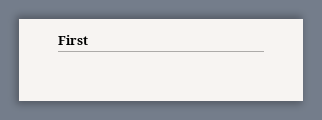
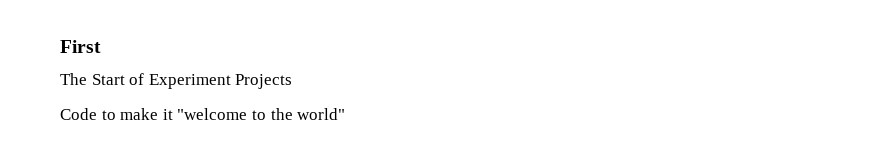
(88, 40) none -> [60,73,293,89] [60,108,346,120] // The Start of Experiment Projects // Code to make it "welcome to the world"

